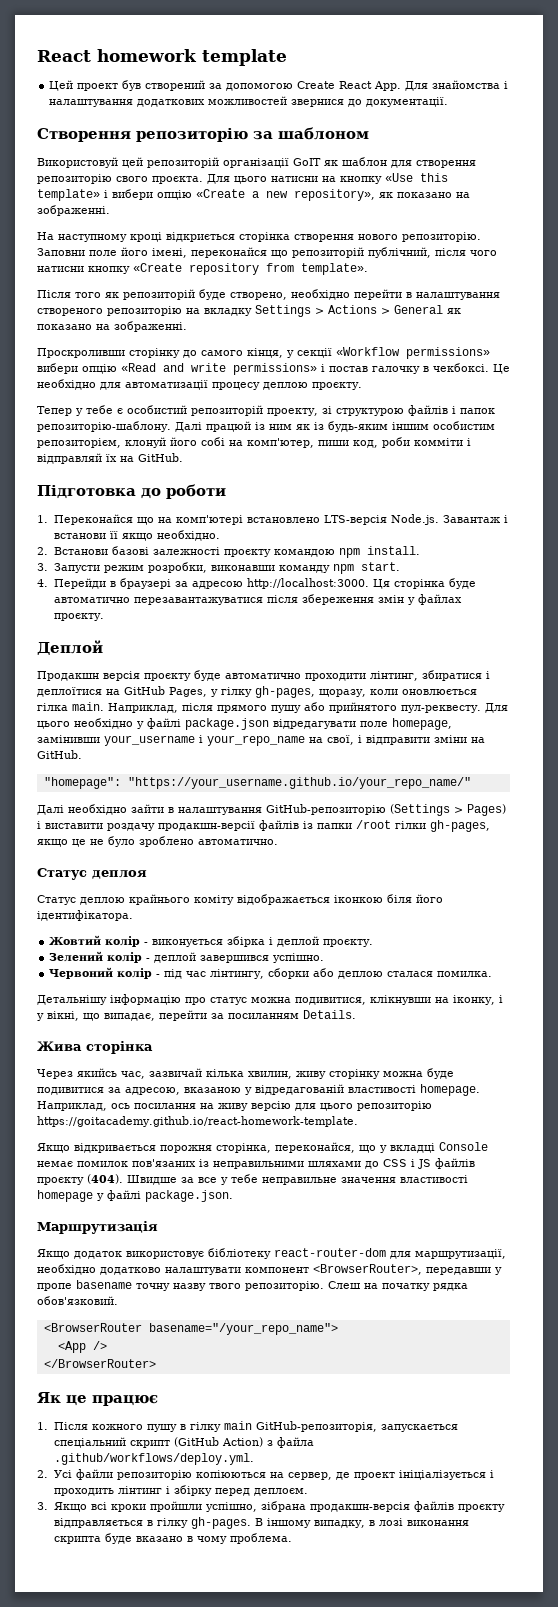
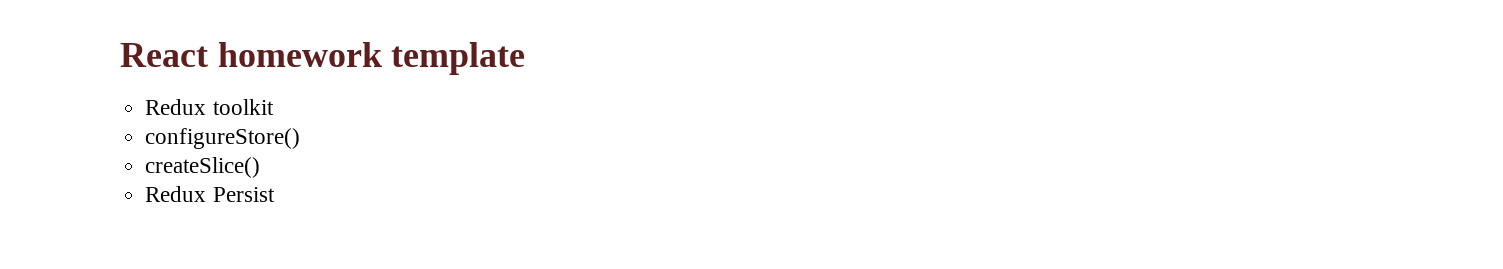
[49,80,509,91] [49,96,449,107] [37,127,369,142] [37,157,476,168] [37,173,448,184] [37,189,470,201] [37,205,110,216] [37,232,481,242] [37,247,497,258] [37,263,368,275] [37,289,500,300] [37,305,461,317] [37,321,187,332] [37,347,490,359] [37,363,510,375] [37,379,362,390] [37,405,495,416] [37,421,495,432] [37,437,471,448] [37,453,183,464] [37,484,226,499] [37,514,508,525] [53,530,220,541] [37,546,420,558] [37,562,400,574] [37,578,476,589] [53,594,462,605] [53,613,104,621] [37,640,103,655] [37,670,490,681] [37,686,477,698] [37,702,508,713] [37,718,452,730] [37,735,485,746] [37,750,82,759] [43,777,471,789] [37,804,506,816] [37,820,490,832] [37,836,278,847] [37,868,147,880] [37,894,443,905] [37,910,133,921] [49,935,374,947] [49,951,325,963] [49,967,493,979] [37,994,503,1005] [37,1010,356,1021] [37,1041,153,1054] [37,1068,454,1079] [37,1084,480,1096] [37,1101,432,1111] [37,1116,358,1127] [37,1142,488,1153] [37,1158,475,1169] [37,1174,468,1185] [37,1190,233,1202] [37,1221,158,1234] [37,1248,506,1259] [37,1264,502,1275] [37,1280,468,1291] [37,1296,118,1305] [43,1323,338,1335] [57,1341,107,1353] [43,1359,156,1368] [37,1392,158,1406] [37,1421,458,1432] [53,1437,314,1448] [53,1453,254,1465] [37,1469,494,1480] [53,1485,308,1496] [37,1501,505,1512] [53,1517,469,1529] [53,1533,292,1544] Цей проект був створений за допомогою Create React App. Для знайомства і налаштування додаткових можливостей звернися до документації. // Створення репозиторію за шаблоном // Використовуй цей репозиторій організації GoIT як шаблон для створення репозиторію свого проєкта. Для цього натисни на кнопку «Use this template» і вибери опцію «Create a new repository», як показано на зображенні. // На наступному кроці відкриється сторінка створення нового репозиторію. Заповни поле його імені, переконайся що репозиторій публічний, після чого натисни кнопку «Create repository from template». // Після того як репозиторій буде створено, необхідно перейти в налаштування створеного репозиторію на вкладку Settings > Actions > General як показано на зображенні. // Проскроливши сторінку до самого кінця, у секції «Workflow permissions» вибери опцію «Read and write permissions» і постав галочку в чекбоксі. Це необхідно для автоматизації процесу деплою проєкту. // Тепер у тебе є особистий репозиторій проекту, зі структурою файлів і папок репозиторію-шаблону. Далі працюй із ним як із будь-яким іншим особистим репозиторієм, клонуй його собі на комп'ютер, пиши код, роби комміти і відправляй їх на GitHub. // Підготовка до роботи // 1. Переконайся що на комп'ютері встановлено LTS-версія Node.js. Завантаж і встанови її якщо необхідно. // 2. Встанови базові залежності проєкту командою npm install. // 3. Запусти режим розробки, виконавши команду npm start. // 4. Перейди в браузері за адресою http://localhost:3000. Ця сторінка буде автоматично перезавантажуватися після збереження змін у файлах проєкту. // Деплой // Продакшн версія проєкту буде автоматично проходити лінтинг, збиратися і деплоїтися на GitHub Pages, у гілку gh-pages, щоразу, коли оновлюється гілка main. Наприклад, після прямого пушу або прийнятого пул-реквесту. Для цього необхідно у файлі package.json відредагувати поле homepage, замінивши your_username і your_repo_name на свої, і відправити зміни на GitHub. // "homepage": "https://your_username.github.io/your_repo_name/" // Далі необхідно зайти в налаштування GitHub-репозиторію (Settings > Pages) і виставити роздачу продакшн-версії файлів із папки /root гілки gh-pages, якщо це не було зроблено автоматично. // Статус деплоя // Статус деплою крайнього коміту відображається іконкою біля його ідентифікатора. // Жовтий колір - виконується збірка і деплой проєкту. // Зелений колір - деплой завершився успішно. // Червоний колір - під час лінтингу, сборки або деплою сталася помилка. // Детальнішу інформацію про статус можна подивитися, клікнувши на іконку, і у вікні, що випадає, перейти за посиланням Details. // Жива сторінка // Через якийсь час, зазвичай кілька хвилин, живу сторінку можна буде подивитися за адресою, вказаною у відредагованій властивості homepage. Наприклад, ось посилання на живу версію для цього репозиторію https://goitacademy.github.io/react-homework-template. // Якщо відкривається порожня сторінка, переконайся, що у вкладці Console немає помилок пов'язаних із неправильними шляхами до CSS і JS файлів проєкту (404). Швидше за все у тебе неправильне значення властивості homepage у файлі package.json. // Маршрутизація // Якщо додаток використовує бібліотеку react-router-dom для маршрутизації, необхідно додатково налаштувати компонент <BrowserRouter>, передавши у пропе basename точну назву твого репозиторію. Слеш на початку рядка обов'язковий. // <BrowserRouter basename="/your_repo_name"> // <App /> // </BrowserRouter> // Як це працює // 1. Після кожного пушу в гілку main GitHub-репозиторія, запускається спеціальний скрипт (GitHub Action) з файла .github/workflows/deploy.yml. // 2. Усі файли репозиторію копіюються на сервер, де проект ініціалізується і проходить лінтинг і збірку перед деплоєм. // 3. Якщо всі кроки пройшли успішно, зібрана продакшн-версія файлів проєкту відправляється в гілку gh-pages. В іншому випадку, в лозі виконання скрипта буде вказано в чому проблема. -> [145,99,274,115] [145,128,301,149] [145,157,261,178] [145,186,275,202] Redux toolkit // configureStore() // createSlice() // Redux Persist

